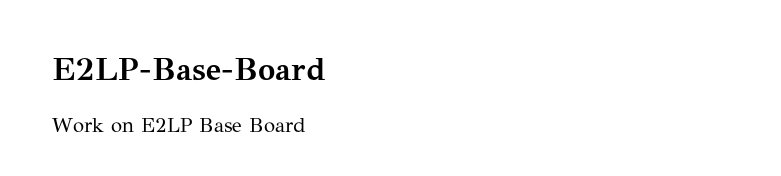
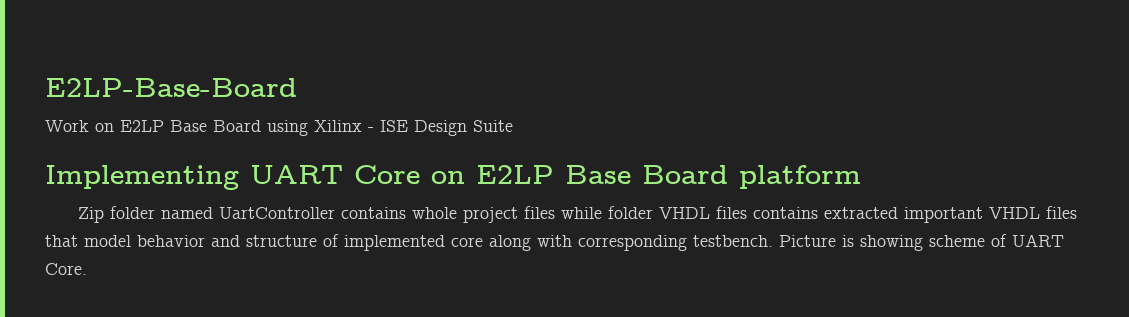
(306, 125) none -> [267,120,513,136] [45,165,861,190] [77,206,1077,223] [45,234,1064,251] [45,263,87,275] using Xilinx - ISE Design Suite // Implementing UART Core on E2LP Base Board platform // Zip folder named UartController contains whole project files while folder VHDL files contains extracted important VHDL files that model behavior and structure of implemented core along with corresponding testbench. Picture is showing scheme of UART Core.

